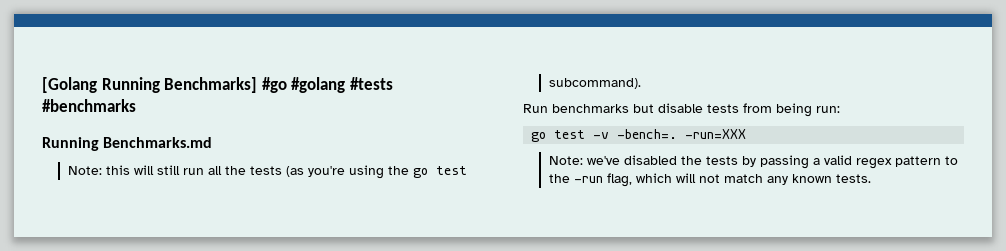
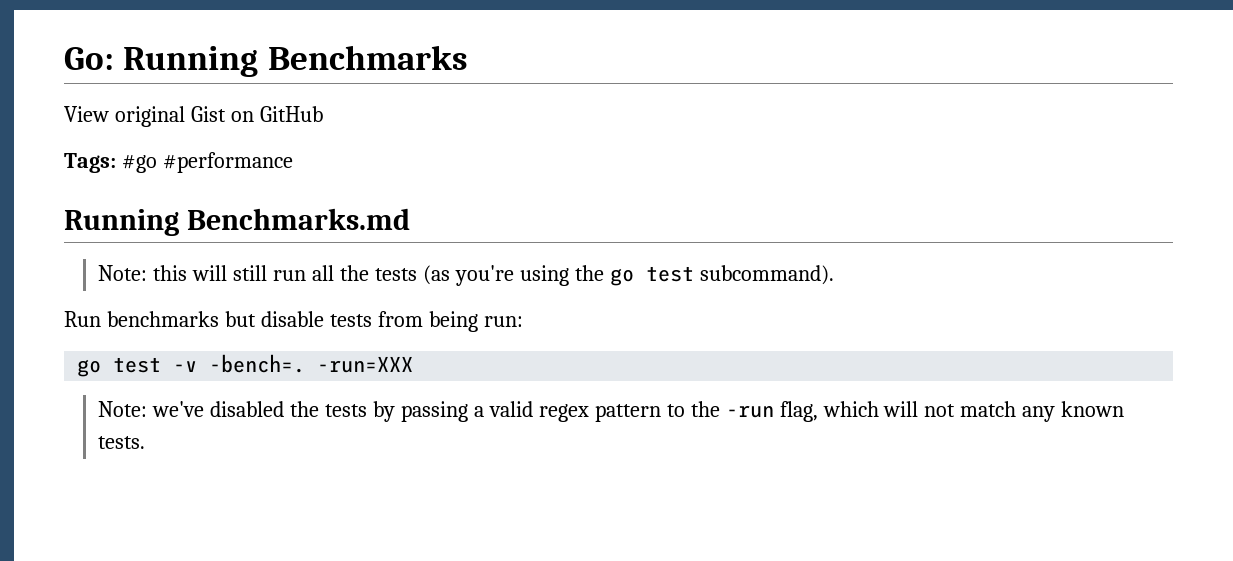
[42,77,393,93] [42,99,136,112] [Golang Running Benchmarks] #go #golang #tests #benchmarks -> [64,45,468,77] [64,106,323,127] [64,152,293,173] Go: Running Benchmarks // View original Gist on GitHub // Tags: #go #performance

